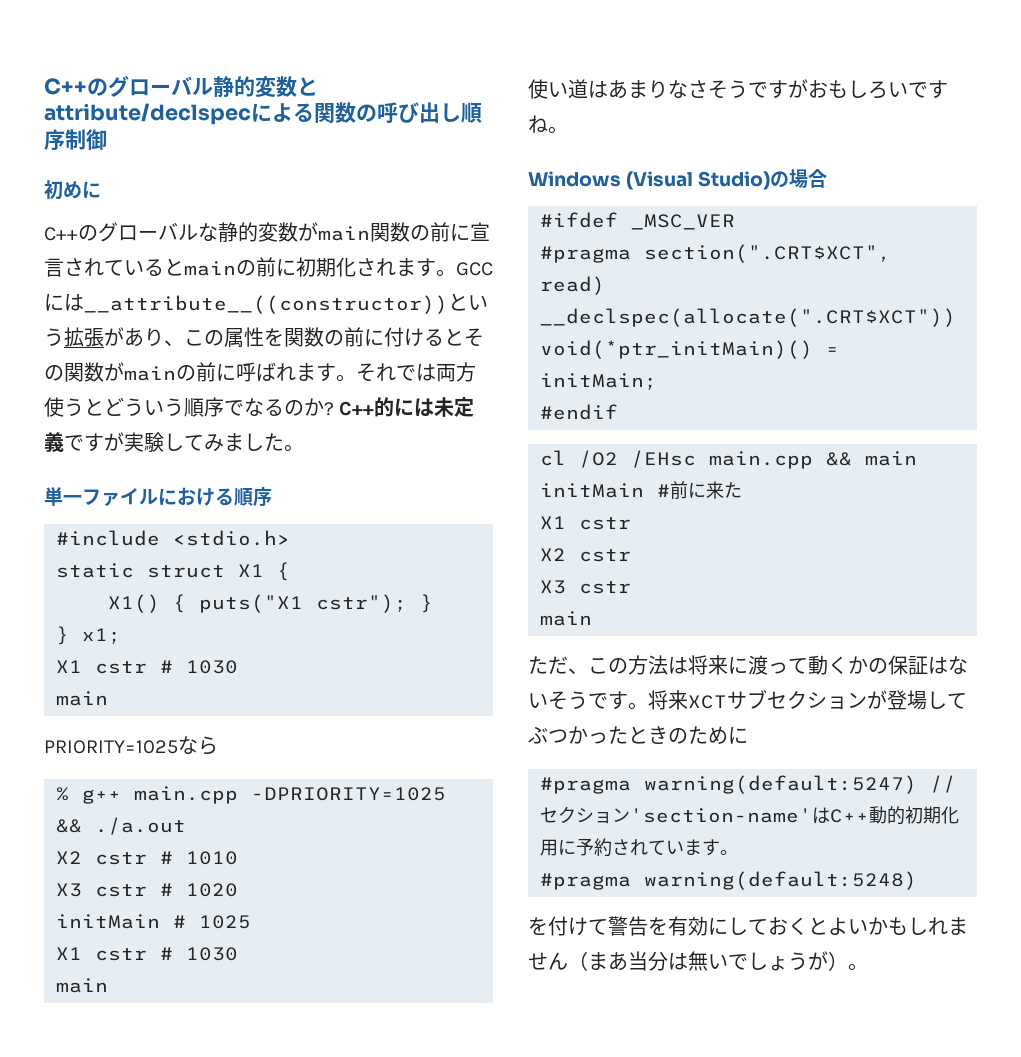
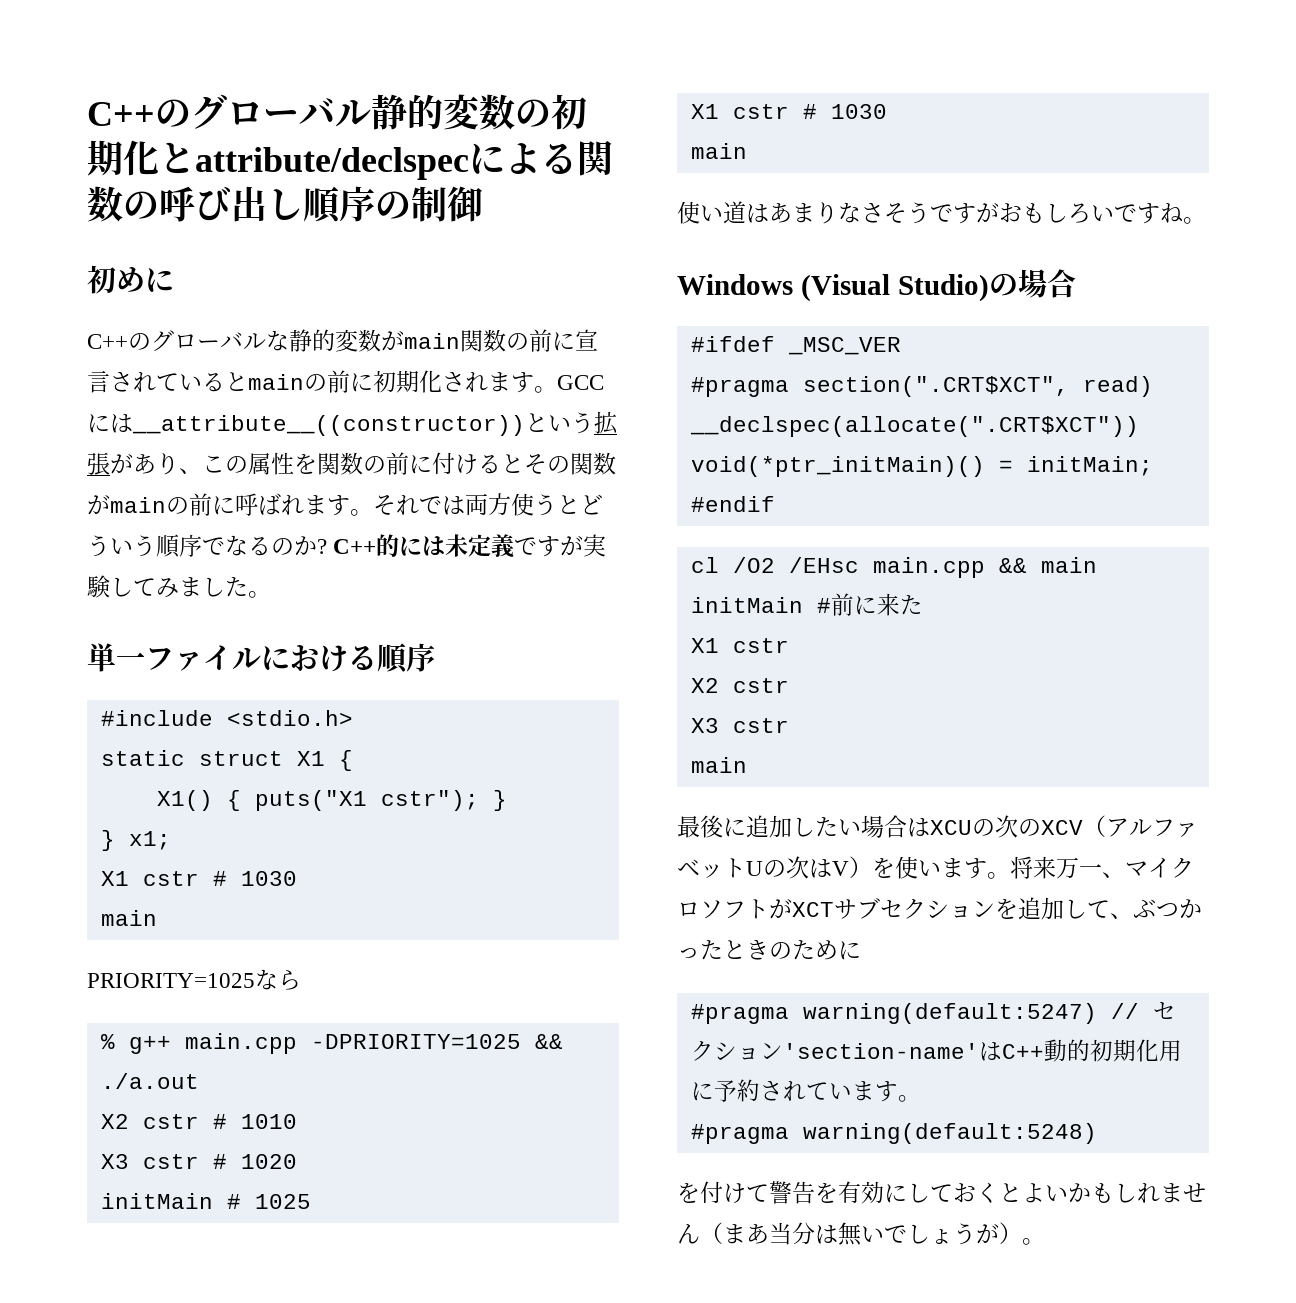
(297, 86) none -> [515,94,587,130] [87,140,159,176] の初期化
(65, 140) none -> [375,191,411,219] の
[528,655,968,675] [528,690,688,710] ただ、この方法は将来に渡って動くかの保証はないそうです。将来 -> [677,815,1198,838] [677,856,1194,879] [677,899,792,919] 最後に追加したい場合はXCUの次のXCV（アルファベットUの次はV）を使います。将来万一、マイクロソフトが
[867,690,967,710] が登場して -> [995,897,1133,920] を追加して、

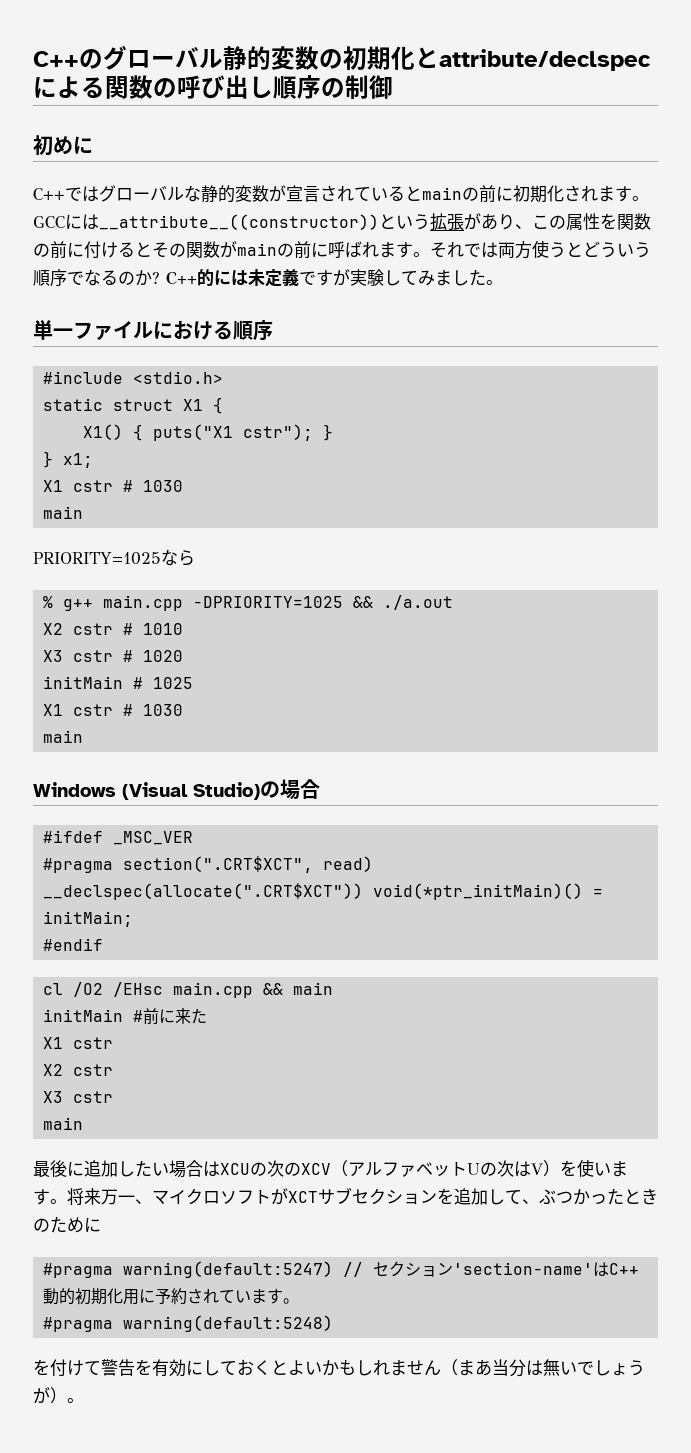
[128,333,151,350] の -> [65,186,99,202] では
[404,329,575,352] main関数の前に -> (286, 193) none
[677,201,1206,224] // 使い道はあまりなさそうですがおもしろいですね。 -> (84, 736) none

